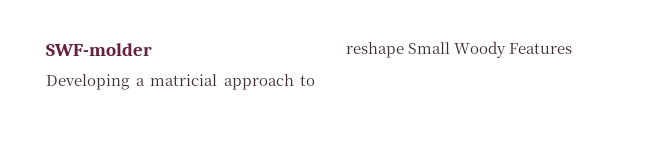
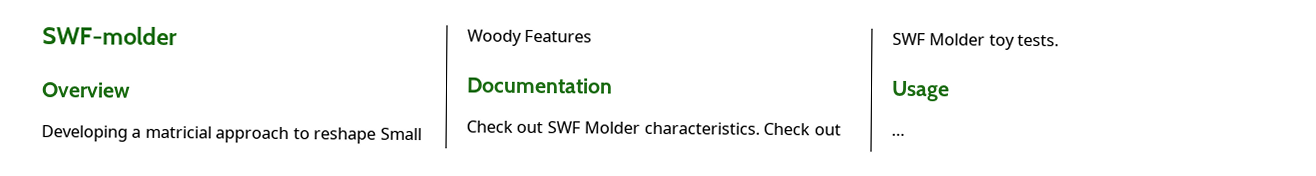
(152, 49) none -> [41,82,131,98] // Overview
(573, 48) none -> [466,77,613,94] [466,120,841,136] [892,32,1060,50] [891,80,950,102] [891,132,905,136] // Documentation // Check out SWF Molder characteristics. Check out SWF Molder toy tests. // Usage // …

